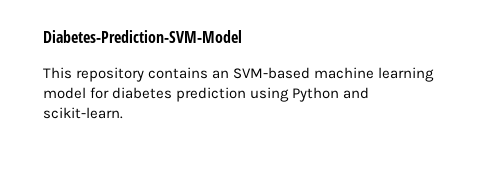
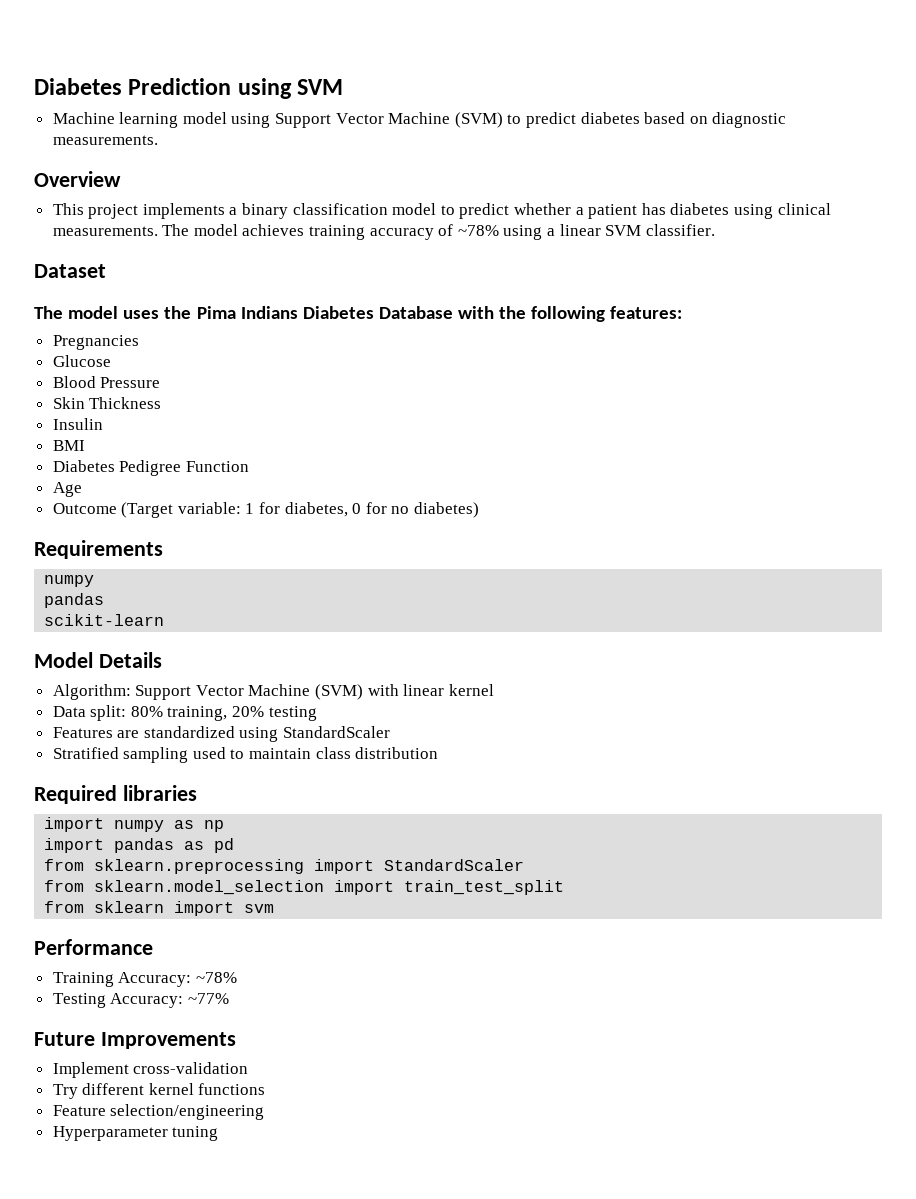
[43,30,242,43] [43,67,435,82] [43,87,370,102] [43,107,123,119] Diabetes-Prediction-SVM-Model // This repository contains an SVM-based machine learning model for diabetes prediction using Python and scikit-learn. -> [34,78,344,99] [52,112,787,128] [52,135,158,145] [34,171,121,187] [52,203,831,219] [52,224,715,240] [34,264,106,278] [34,306,683,322] [52,335,139,350] [52,355,111,367] [52,376,161,388] [52,397,162,409] [52,418,103,430] [52,440,85,451] [52,460,249,476] [52,482,82,497] [52,502,480,518] [34,540,163,559] [44,575,95,587] [44,593,105,608] [44,614,165,626] [34,652,162,668] [52,684,494,700] [52,705,317,721] [52,726,391,742] [52,747,439,763] [34,785,197,804] [44,817,225,832] [44,838,235,853] [44,859,525,874] [44,880,565,895] [44,901,275,916] [34,939,153,955] [52,972,237,987] [52,993,229,1008] [34,1032,236,1049] [52,1062,249,1078] [52,1083,266,1099] [52,1104,265,1120] [52,1126,219,1141] Diabetes Prediction using SVM // Machine learning model using Support Vector Machine (SVM) to predict diabetes based on diagnostic measurements. // Overview // This project implements a binary classification model to predict whether a patient has diabetes using clinical measurements. The model achieves training accuracy of ~78% using a linear SVM classifier. // Dataset // The model uses the Pima Indians Diabetes Database with the following features: // Pregnancies // Glucose // Blood Pressure // Skin Thickness // Insulin // BMI // Diabetes Pedigree Function // Age // Outcome (Target variable: 1 for diabetes, 0 for no diabetes) // Requirements // numpy // pandas // scikit-learn // Model Details // Algorithm: Support Vector Machine (SVM) with linear kernel // Data split: 80% training, 20% testing // Features are standardized using StandardScaler // Stratified sampling used to maintain class distribution // Required libraries // import numpy as np // import pandas as pd // from sklearn.preprocessing import StandardScaler // from sklearn.model_selection import train_test_split // from sklearn import svm // Performance // Training Accuracy: ~78% // Testing Accuracy: ~77% // Future Improvements // Implement cross-validation // Try different kernel functions // Feature selection/engineering // Hyperparameter tuning

